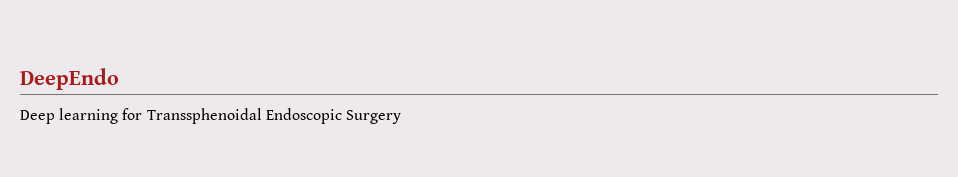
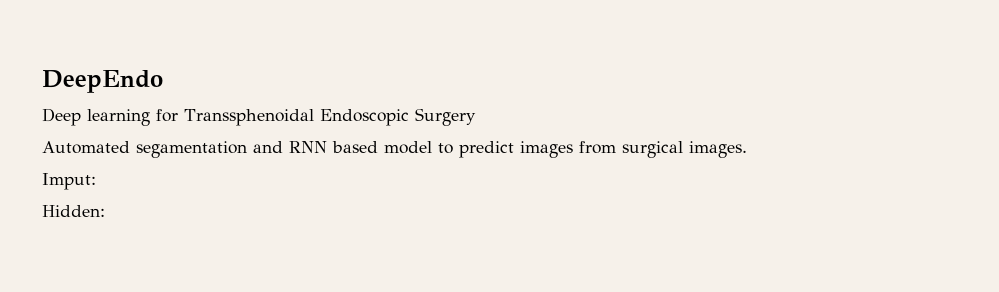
(401, 117) none -> [42,141,747,158] [42,173,96,190] [42,205,105,217] // Automated segamentation and RNN based model to predict images from surgical images. // Imput: // Hidden:

